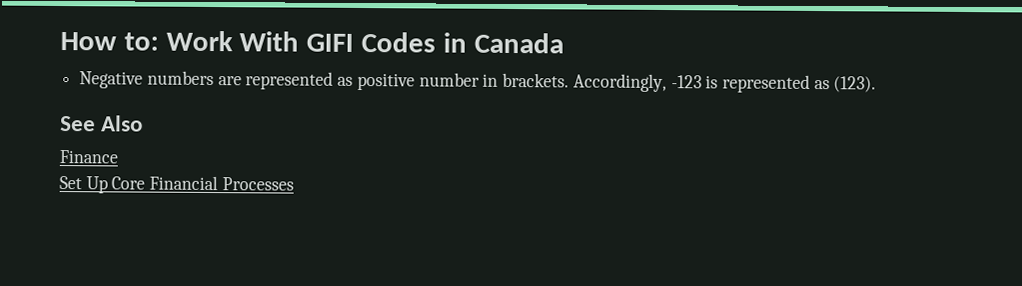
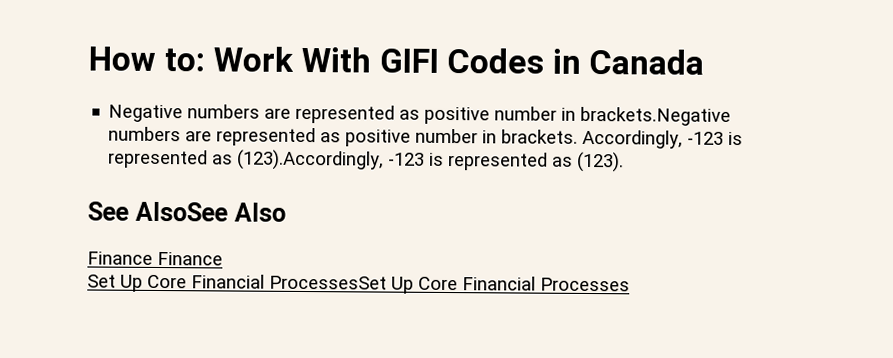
(499, 80) none -> [580,106,732,126] [108,126,498,147] brackets.Negative numbers are represented as positive number in
(830, 85) none -> [237,149,574,171] (123).Accordingly, -123 is represented as
(96, 124) none -> [134,201,228,222] AlsoSee
(118, 157) none -> [157,251,223,266] Finance
(219, 183) none -> [269,275,536,294] ProcessesSet Up Core Financial

